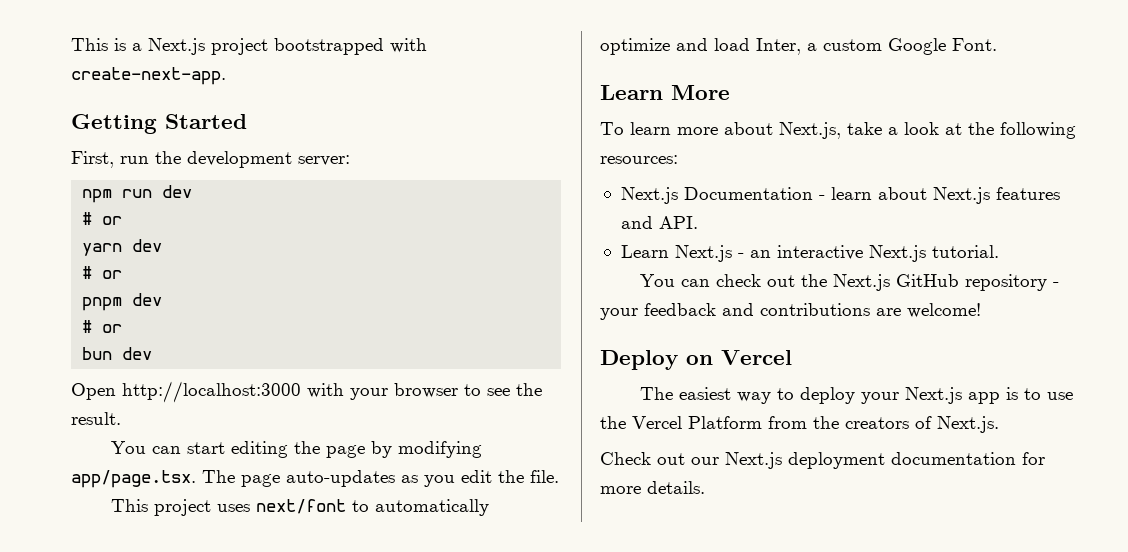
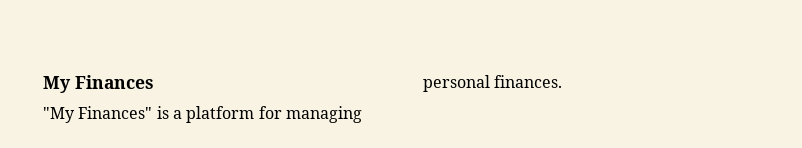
[71,38,427,55] [71,67,226,85] [71,114,247,134] [71,151,350,168] [82,185,193,203] [82,212,123,225] [82,239,163,256] [82,266,123,279] [82,293,163,311] [82,320,123,333] [82,347,153,360] [71,381,542,403] [71,412,121,425] [111,441,483,458] [71,470,559,488] [111,499,490,516] [600,38,997,55] [600,85,730,100] [600,122,1076,139] [600,155,678,164] [620,187,1060,204] [620,216,698,229] [620,245,999,262] [640,274,1060,291] [600,303,981,320] [600,350,792,370] [640,387,1074,404] [600,416,999,433] [600,452,1045,469] [600,481,705,494] This is a Next.js project bootstrapped with create-next-app. // Getting Started // First, run the development server: // npm run dev // # or // yarn dev // # or // pnpm dev // # or // bun dev // Open http://localhost:3000 with your browser to see the result. // You can start editing the page by modifying app/page.tsx. The page auto-updates as you edit the file. // This project uses next/font to automatically optimize and load Inter, a custom Google Font. // Learn More // To learn more about Next.js, take a look at the following resources: // Next.js Documentation - learn about Next.js features and API. // Learn Next.js - an interactive Next.js tutorial. // You can check out the Next.js GitHub repository - your feedback and contributions are welcome! // Deploy on Vercel // The easiest way to deploy your Next.js app is to use the Vercel Platform from the creators of Next.js. // Check out our Next.js deployment documentation for more details. -> [43,75,154,93] [43,106,362,123] [423,75,563,92] My Finances // "My Finances" is a platform for managing personal finances.

